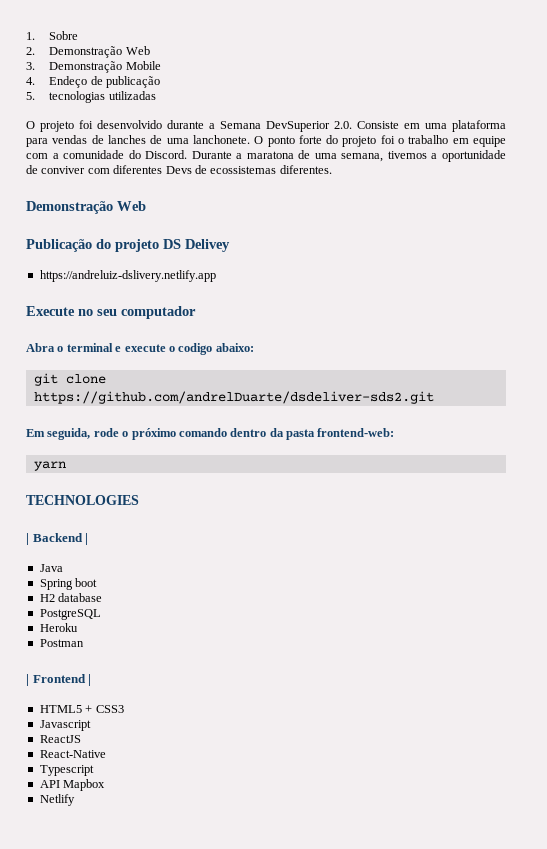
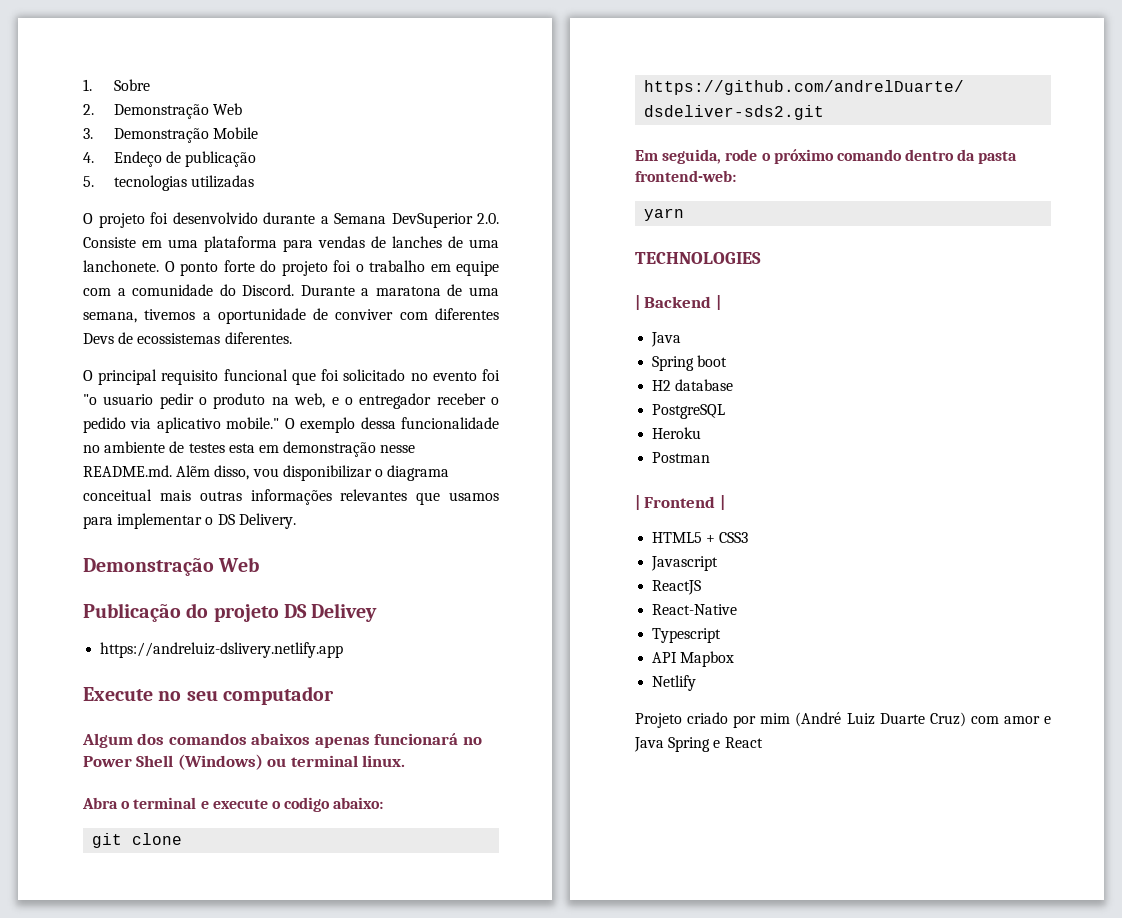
(332, 169) none -> [83,369,501,385] [83,393,500,409] [83,417,499,433] [83,441,416,457] [83,465,450,481] [83,489,499,505] [83,513,296,529] // O principal requisito funcional que foi solicitado no evento foi "o usuario pedir o produto na web, e o entregador receber o pedido via aplicativo mobile." O exemplo dessa funcionalidade no ambiente de testes esta em demonstração nesse README.md. Alẽm disso, vou disponibilizar o diagrama conceitual mais outras informações relevantes que usamos para implementar o DS Delivery.
(196, 312) none -> [82,733,482,748] [83,754,406,770] // Algum dos comandos abaixos apenas funcionará no Power Shell (Windows) ou terminal linux.
(75, 800) none -> [635,712,1051,728] [634,737,763,752] // Projeto criado por mim (André Luiz Duarte Cruz) com amor e Java Spring e React

